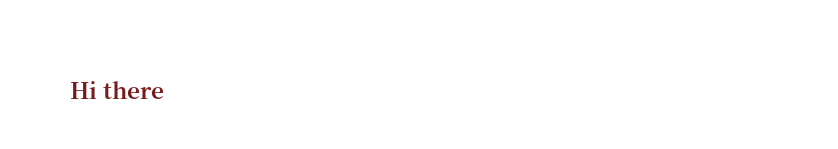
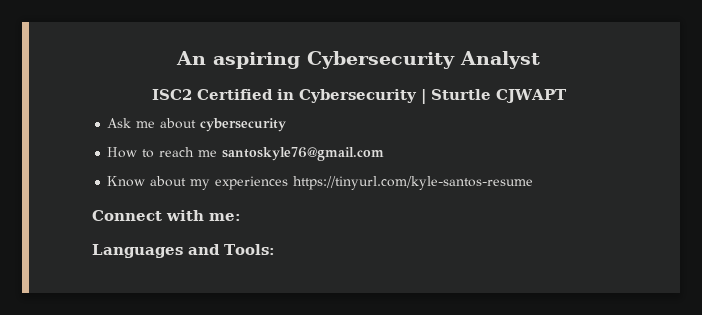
[70,81,165,99] Hi there -> [176,51,540,69] [151,89,567,104] [107,118,287,132] [107,147,385,161] [107,176,534,190] [92,210,241,221] [92,244,275,258] An aspiring Cybersecurity Analyst // ISC2 Certified in Cybersecurity | Sturtle CJWAPT // Ask me about cybersecurity // How to reach me santoskyle76@gmail.com // Know about my experiences https://tinyurl.com/kyle-santos-resume // Connect with me: // Languages and Tools:

